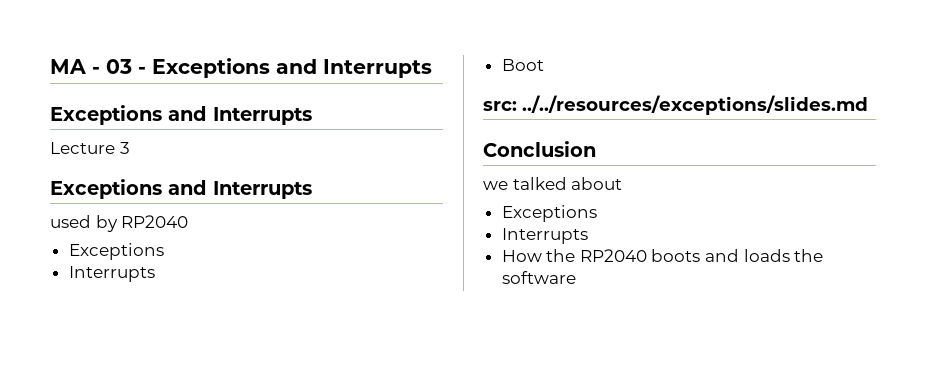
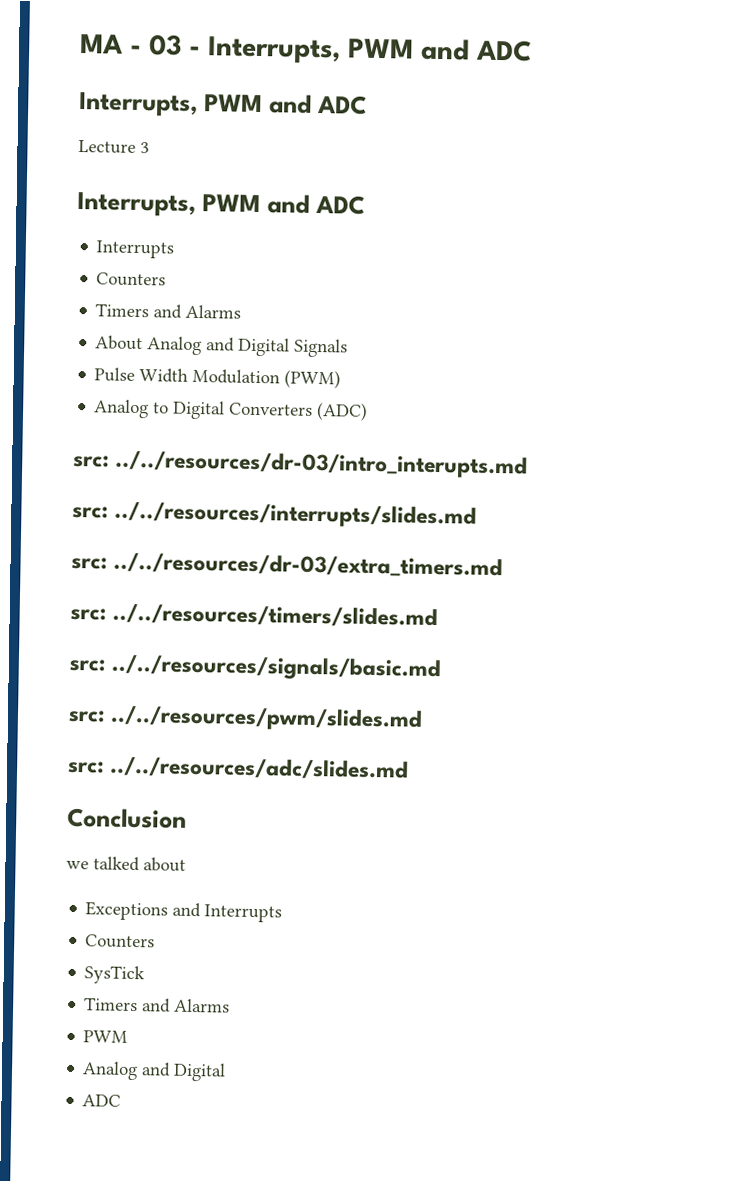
[152,58,432,78] [50,105,312,125] [50,142,130,154] [50,179,312,199] [50,215,189,232] [68,243,164,260] [68,266,155,282] [501,59,544,71] [483,95,868,115] Exceptions and Interrupts // Exceptions and Interrupts // Lecture 3 // Exceptions and Interrupts // used by RP2040 // Exceptions // Interrupts // Boot // src: ../../resources/exceptions/slides.md -> [207,36,532,64] [79,91,367,117] [78,139,150,154] [77,191,365,217] [96,240,175,259] [96,272,167,287] [95,303,242,319] [95,335,349,358] [94,367,342,389] [93,399,369,421] [73,450,529,479] [72,501,478,529] [71,552,504,579] [70,603,439,629] [69,654,442,683] [68,705,424,732] [68,756,410,781] Interrupts, PWM and ADC // Interrupts, PWM and ADC // Lecture 3 // Interrupts, PWM and ADC // Interrupts // Counters // Timers and Alarms // About Analog and Digital Signals // Pulse Width Modulation (PWM) // Analog to Digital Converters (ADC) // src: ../../resources/dr-03/intro_interupts.md // src: ../../resources/interrupts/slides.md // src: ../../resources/dr-03/extra_timers.md // src: ../../resources/timers/slides.md // src: ../../resources/signals/basic.md // src: ../../resources/pwm/slides.md // src: ../../resources/adc/slides.md
[501,228,588,244] [501,249,824,262] [501,271,576,284] // Interrupts // How the RP2040 boots and loads the software -> [172,902,283,923] [85,934,156,949] [84,965,146,985] [84,997,231,1013] [83,1030,129,1043] [82,1061,227,1082] [82,1094,122,1107] and Interrupts // Counters // SysTick // Timers and Alarms // PWM // Analog and Digital // ADC

